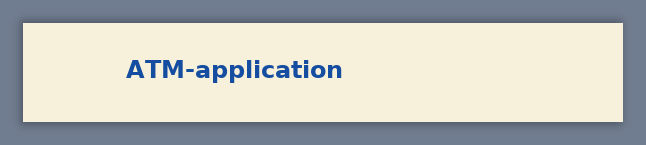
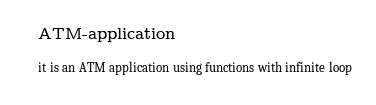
(343, 71) none -> [38,61,352,75] // it is an ATM application using functions with infinite loop

